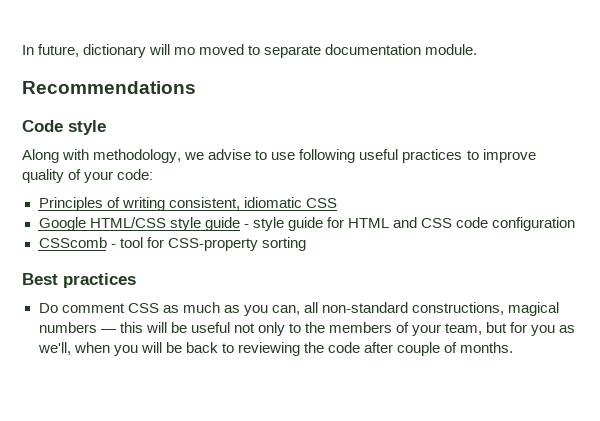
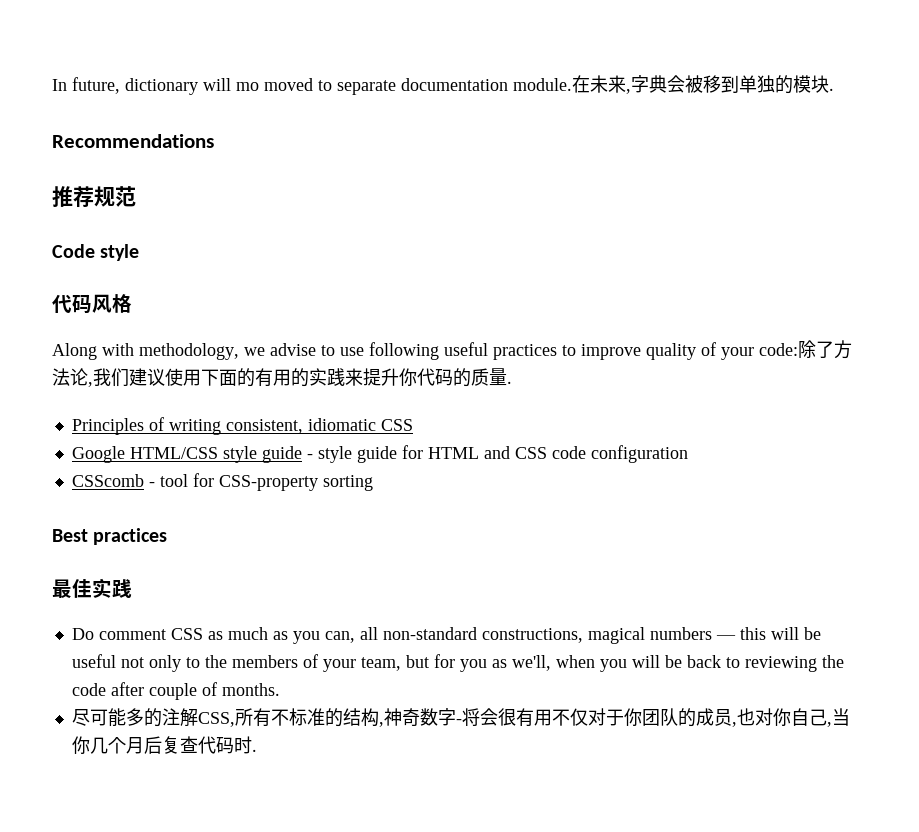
(478, 49) none -> [572,75,834,94] 在未来,字典会被移到单独的模块.
(196, 87) none -> [52,186,136,208] // 推荐规范
(106, 127) none -> [52,294,132,314] // 代码风格
(154, 174) none -> [798,340,852,359] [52,368,512,387] 除了方法论,我们建议使用下面的有用的实践来提升你代码的质量.
(136, 280) none -> [52,578,132,598] // 最佳实践
(514, 347) none -> [71,708,850,727] [71,736,257,754] // 尽可能多的注解CSS,所有不标准的结构,神奇数字-将会很有用不仅对于你团队的成员,也对你自己,当你几个月后复查代码时.

